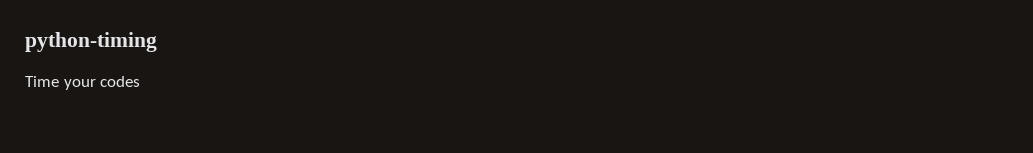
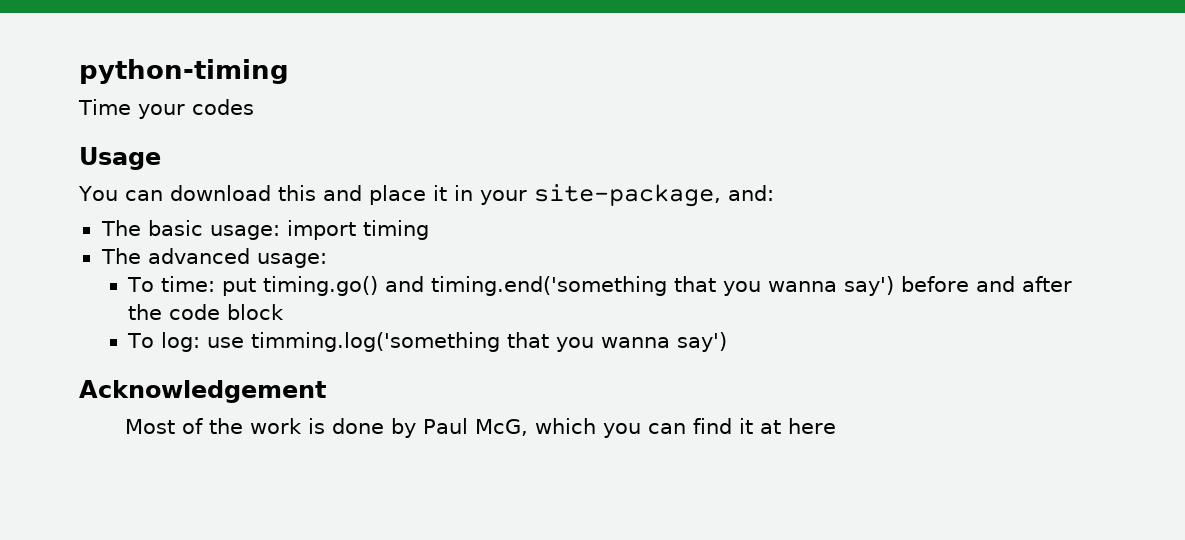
(141, 81) none -> [79,147,161,170] [78,184,774,207] [100,220,429,240] [100,248,327,268] [127,276,1073,296] [128,304,285,320] [127,332,728,352] [79,380,326,403] [125,418,837,438] // Usage // You can download this and place it in your site-package, and: // The basic usage: import timing // The advanced usage: // To time: put timing.go() and timing.end('something that you wanna say') before and after the code block // To log: use timming.log('something that you wanna say') // Acknowledgement // Most of the work is done by Paul McG, which you can find it at here

